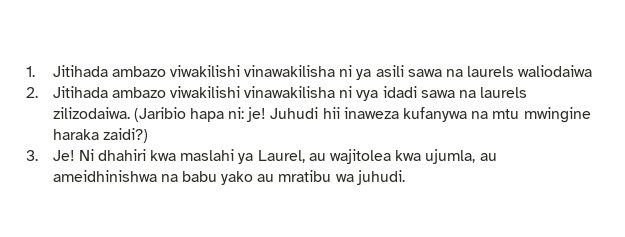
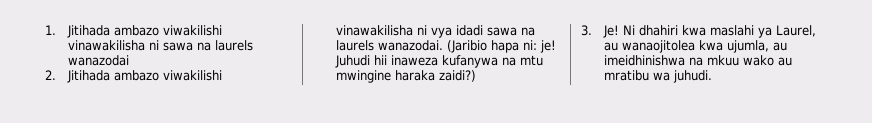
[356,65,593,80] ya asili sawa na laurels waliodaiwa -> [162,40,253,51] [67,55,129,66] sawa na laurels wanazodai
[52,107,130,119] zilizodaiwa. -> [377,40,443,51] wanazodai.
[330,149,392,164] wajitolea -> [621,40,695,53] wanaojitolea
[52,170,254,185] ameidhinishwa na babu yako -> [603,55,774,66] imeidhinishwa na mkuu wako

